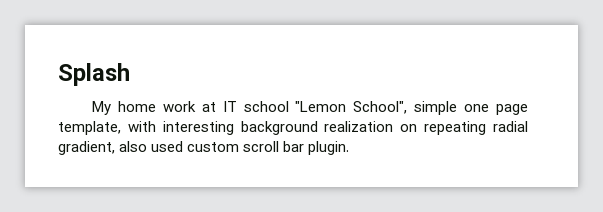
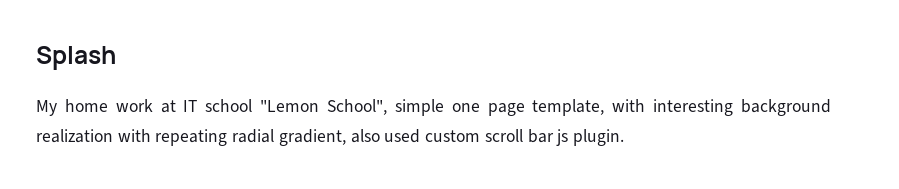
[400,124,418,132] on -> [117,129,151,142] with
(305, 146) none -> [556,129,569,146] js

